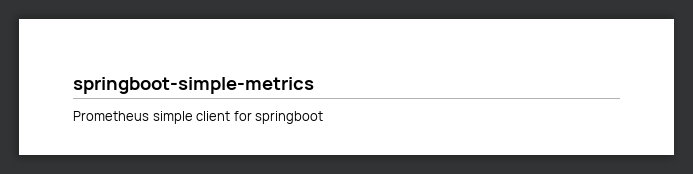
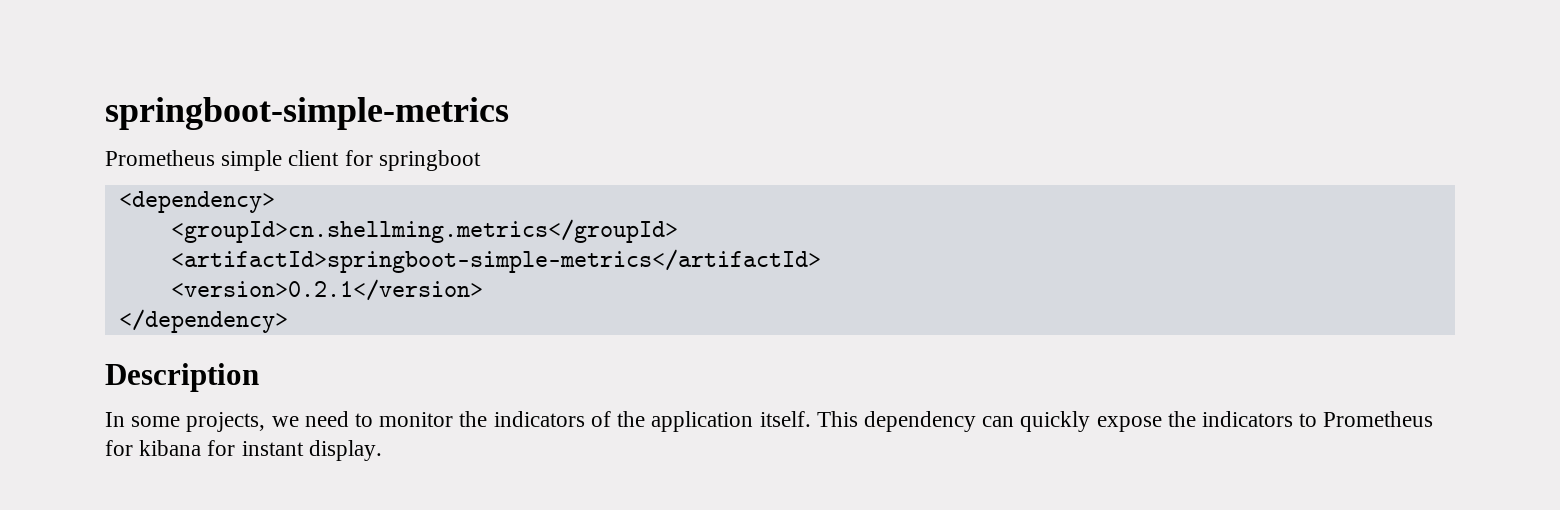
(324, 117) none -> [118,191,275,213] [170,219,678,243] [170,249,821,273] [170,279,483,301] [118,309,288,333] [105,363,259,392] [105,411,1434,432] [105,440,382,461] // <dependency> // <groupId>cn.shellming.metrics</groupId> // <artifactId>springboot-simple-metrics</artifactId> // <version>0.2.1</version> // </dependency> // Description // In some projects, we need to monitor the indicators of the application itself. This dependency can quickly expose the indicators to Prometheus for kibana for instant display.

